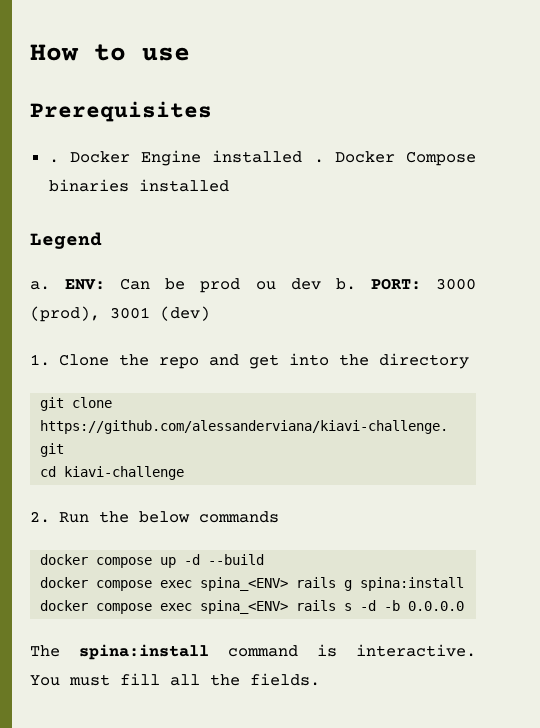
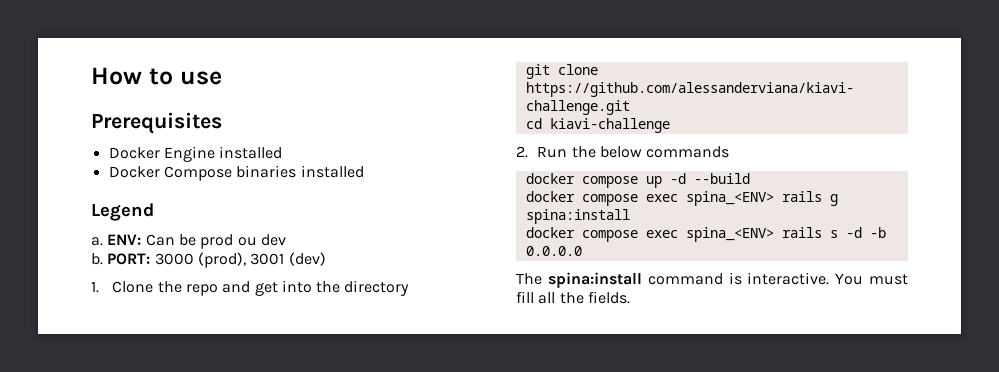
[48,159,59,163] . -> (222, 123) none
[313,159,324,163] . -> (283, 152) //
(321, 284) none -> (286, 240) //

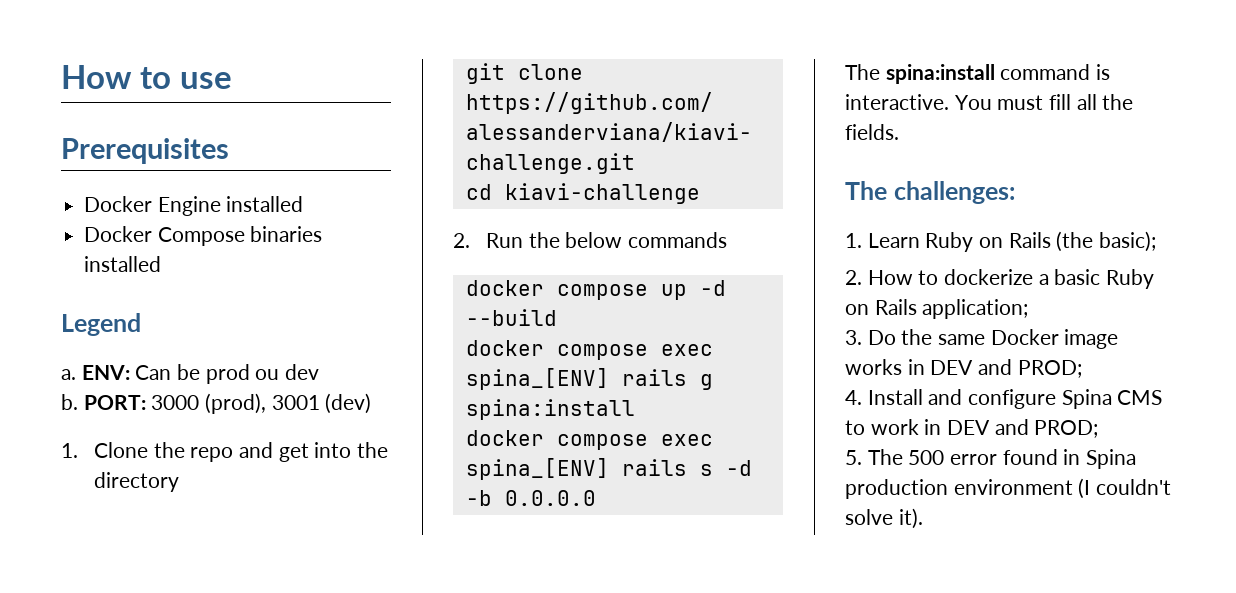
[685,191,774,206] spina_<ENV> -> [465,368,609,390] spina_[ENV]
[685,227,774,242] spina_<ENV> -> [465,458,609,480] spina_[ENV]
(630, 297) none -> [845,181,1015,204] [845,231,1157,252] [845,269,1155,289] [845,299,1029,319] [845,329,1119,349] [845,359,1082,378] [845,389,1163,409] [845,419,1099,438] [845,449,1137,469] [845,478,1172,499] [845,508,923,529] // The challenges: // 1. Learn Ruby on Rails (the basic); // 2. How to dockerize a basic Ruby on Rails application; // 3. Do the same Docker image works in DEV and PROD; // 4. Install and configure Spina CMS to work in DEV and PROD; // 5. The 500 error found in Spina production environment (I couldn't solve it).

